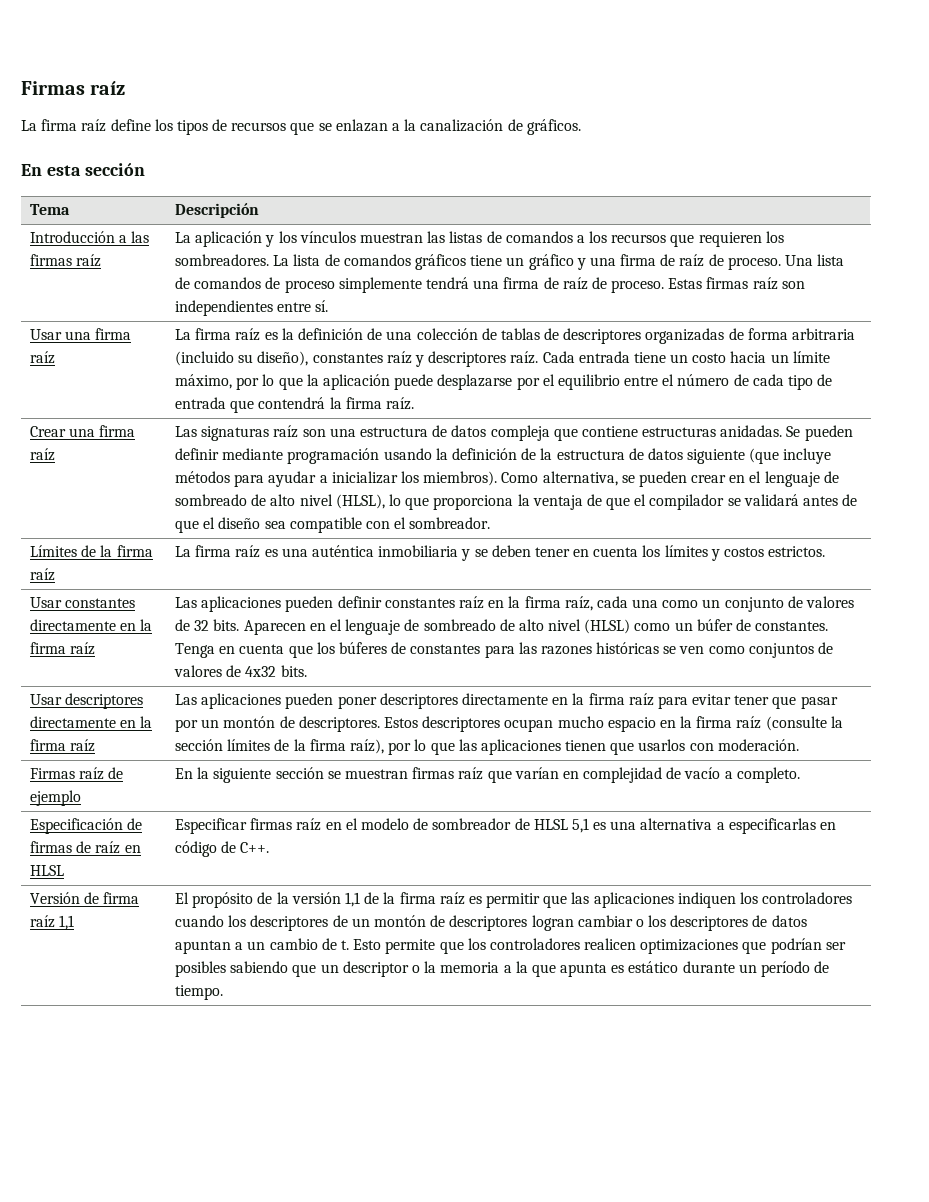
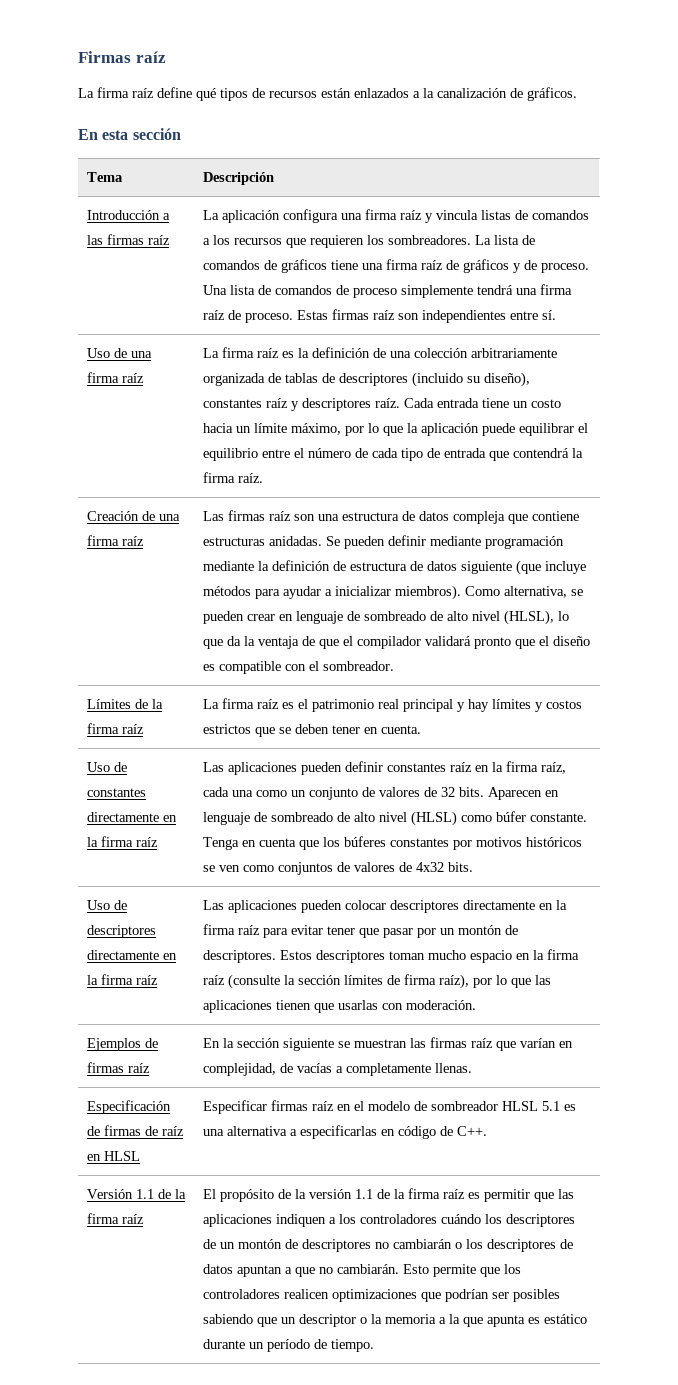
[154,119,173,131] los -> [196,88,216,101] qué
[290,119,388,135] que se enlazan -> [321,88,409,98] están enlazados
[265,231,446,247] y los vínculos muestran las -> [283,209,479,223] configura una firma raíz y vincula
(411, 260) none -> [264,260,278,270] de
[506,254,705,270] un gráfico y una firma de raíz -> [362,259,522,273] una firma raíz de gráficos y
[543,277,559,289] de -> (573, 289) none
[30,329,63,340] Usar -> [87,348,128,358] Uso de
(478, 334) none -> [471,348,558,358] [203,373,266,386] arbitrariamente organizada
[645,328,856,344] organizadas de forma arbitraria -> (409, 379) none
[437,374,540,390] desplazarse por -> [519,423,575,436] equilibrar
[30,426,67,437] Crear -> [87,511,156,521] Creación de
[201,426,270,441] signaturas -> [228,510,266,521] firmas
[383,448,553,460] usando la definición de la -> [203,560,347,571] mediante la definición de
[401,471,420,483] los -> (392, 591) none
[749,471,762,483] el -> (294, 617) none
[433,495,514,510] proporciona -> [227,636,242,646] da
[727,494,858,506] se validará antes de -> [425,636,512,649] validará pronto
[264,521,286,529] sea -> [203,664,216,671] es
[281,545,826,561] [30,597,63,608] una auténtica inmobiliaria y se deben tener en cuenta los límites y costos estrictos. // Usar -> [298,699,583,712] [203,724,422,737] [87,762,128,772] el patrimonio real principal y hay límites y costos estrictos que se deben tener en cuenta. // Uso de
[330,619,343,631] el -> (560, 793) none
[674,619,829,631] un búfer de constantes. -> [496,811,588,822] búfer constante.
[391,642,660,658] de constantes para las razones históricas -> [390,837,583,850] constantes por motivos históricos
[30,694,63,705] Usar -> [87,900,128,910] Uso de
[337,696,377,709] poner -> [345,900,387,910] colocar
[504,719,554,732] ocupan -> [389,951,426,960] toman
[293,739,306,751] la -> (401, 980) none
[638,739,686,751] usarlos -> [338,1000,379,1010] usarlas
[30,767,124,780] [30,790,82,806] Firmas raíz de ejemplo -> [87,1038,159,1051] [87,1062,151,1073] Ejemplos de firmas raíz
[213,767,324,783] siguiente sección -> [237,1038,335,1051] sección siguiente
(409, 774) none -> [410,1038,427,1048] las
[583,767,800,783] complejidad de vacío a completo. -> [203,1063,473,1076] complejidad, de vacías a completamente llenas.
[514,818,589,833] de HLSL 5,1 -> [502,1101,561,1111] HLSL 5.1
[84,892,140,904] [30,915,75,930] de firma raíz 1,1 -> [136,1189,187,1199] [87,1213,145,1224] 1.1 de la firma raíz
[345,892,361,907] 1,1 -> [355,1189,374,1199] 1.1
[740,892,853,904] [175,915,225,927] los controladores cuando -> [329,1214,482,1224] a los controladores cuándo
[531,915,633,931] logran cambiar -> [375,1239,453,1249] no cambiarán
[247,938,350,950] un cambio de t. -> [295,1264,400,1277] que no cambiarán.

